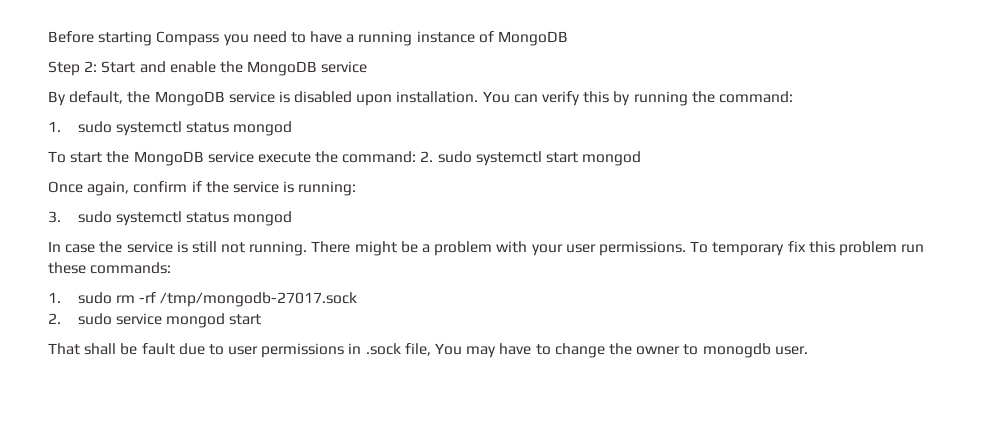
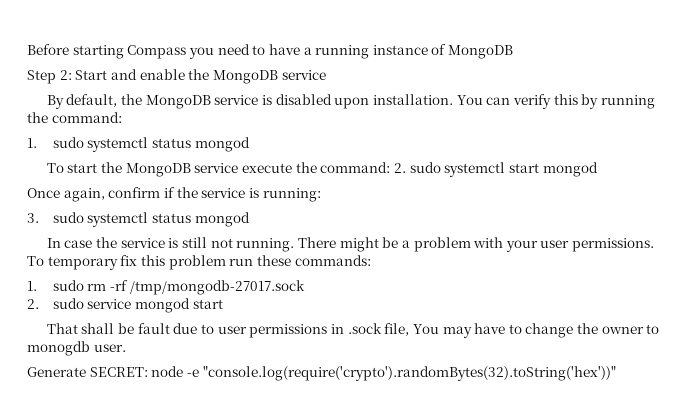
(808, 350) none -> [27,366,616,381] // Generate SECRET: node -e "console.log(require('crypto').randomBytes(32).toString('hex'))"

